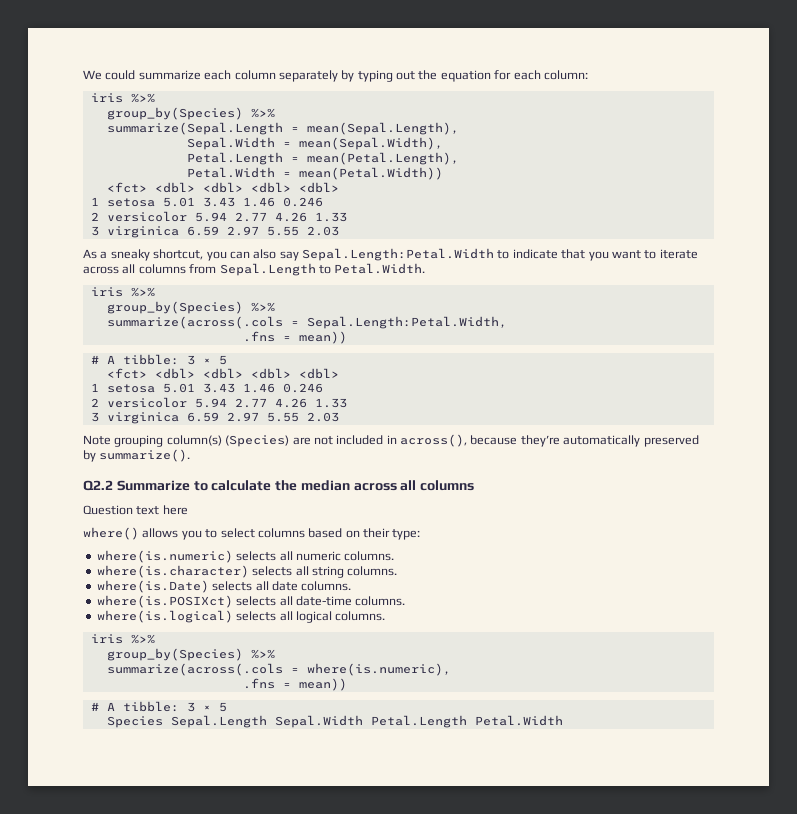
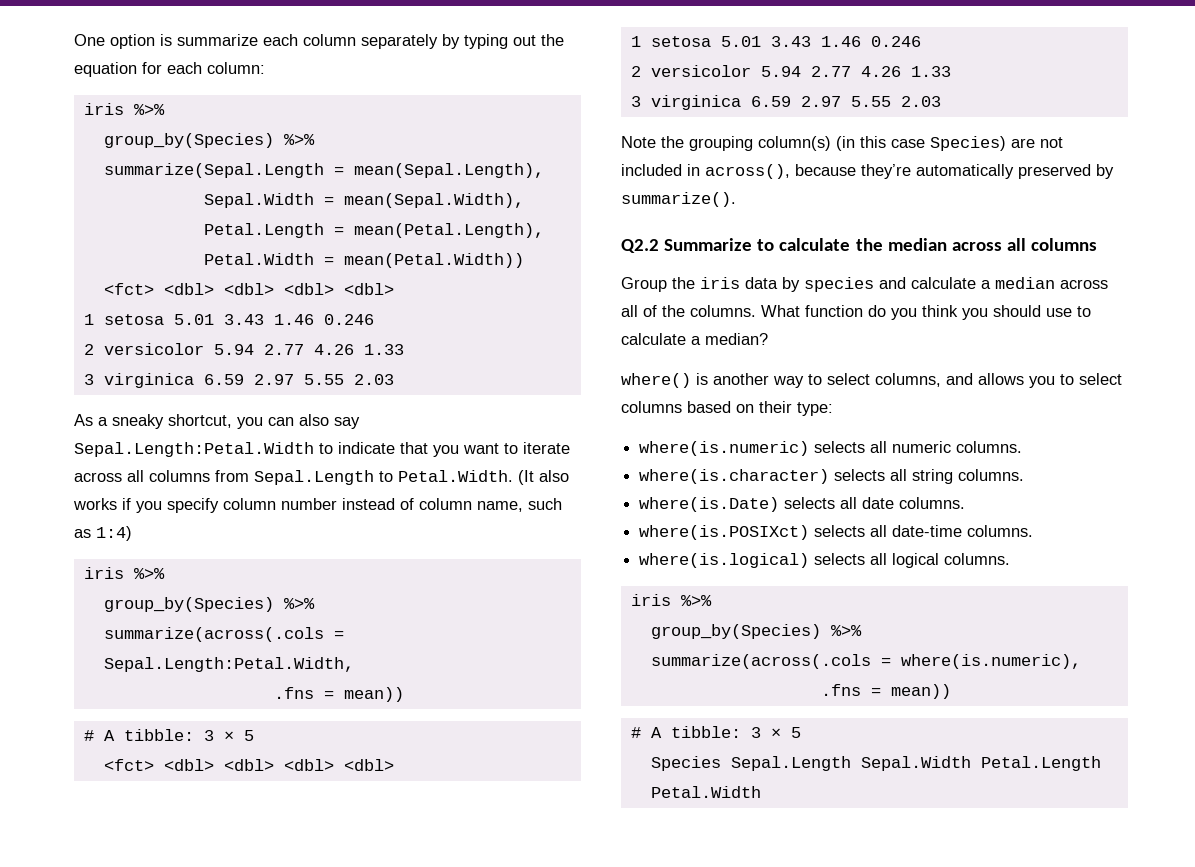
[83,70,136,80] We could -> [74,34,172,49] One option is
(426, 268) none -> [518,470,569,485] [73,498,562,513] [74,526,132,541] (It also works if you specify column number instead of column name, such as 1:4)
(111, 440) none -> [661,136,684,148] the
[225,435,290,447] (Species) -> [836,136,1006,151] (in this case Species)
[83,505,188,515] [83,527,139,540] Question text here // where() -> [621,277,1108,292] [621,305,1091,320] [621,333,768,345] [621,373,973,388] Group the iris data by species and calculate a median across all of the columns. What function do you think you should use to calculate a median? // where() is another way to select columns, and

